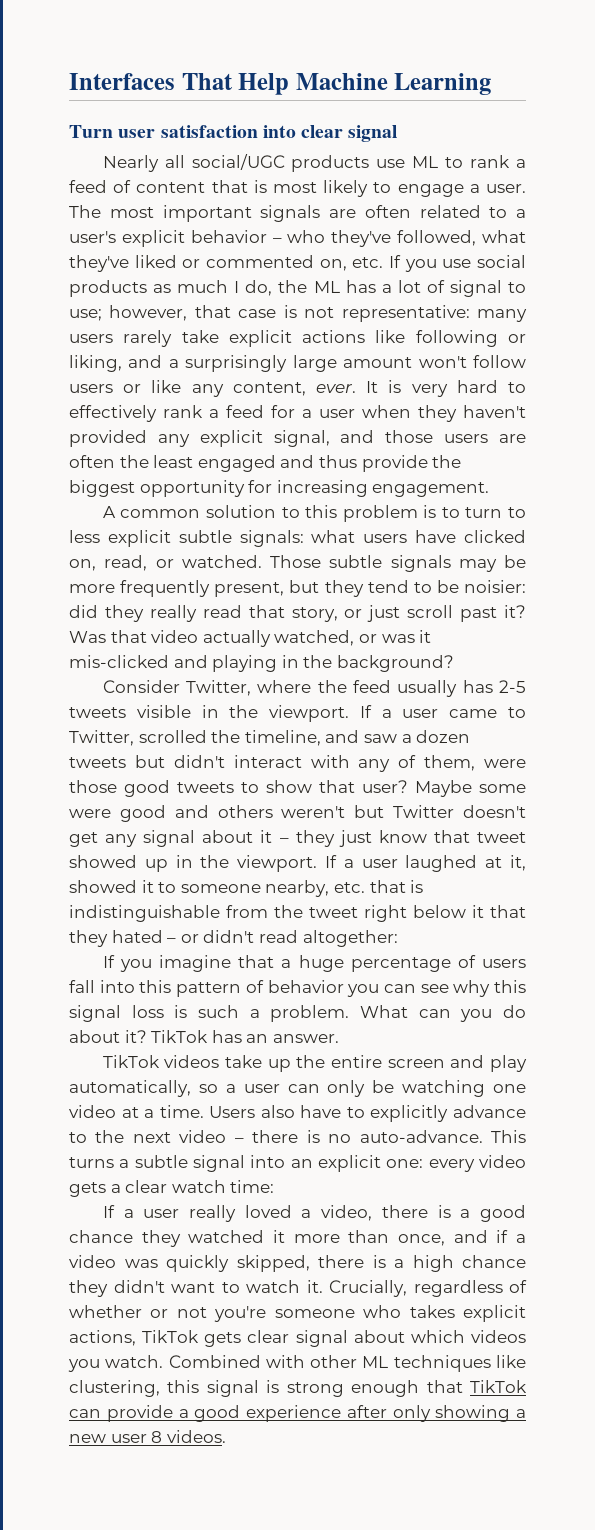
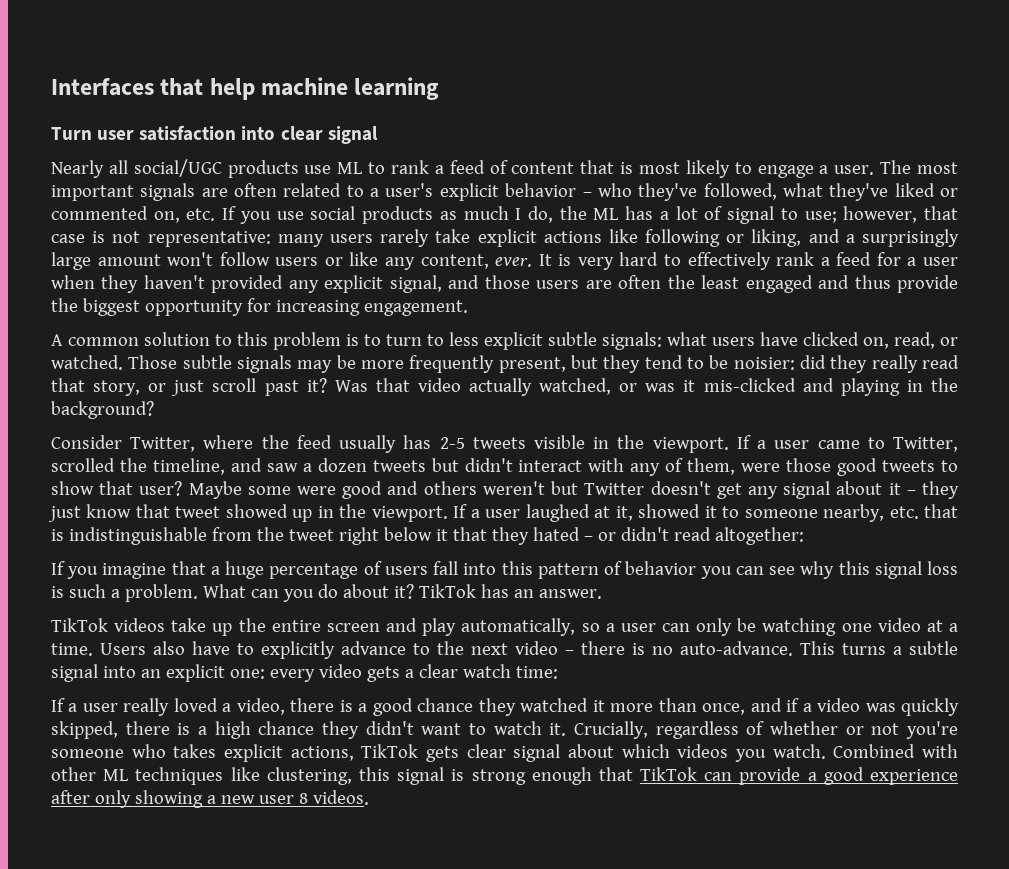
[181,73,492,95] That Help Machine Learning -> [160,77,440,100] that help machine learning

